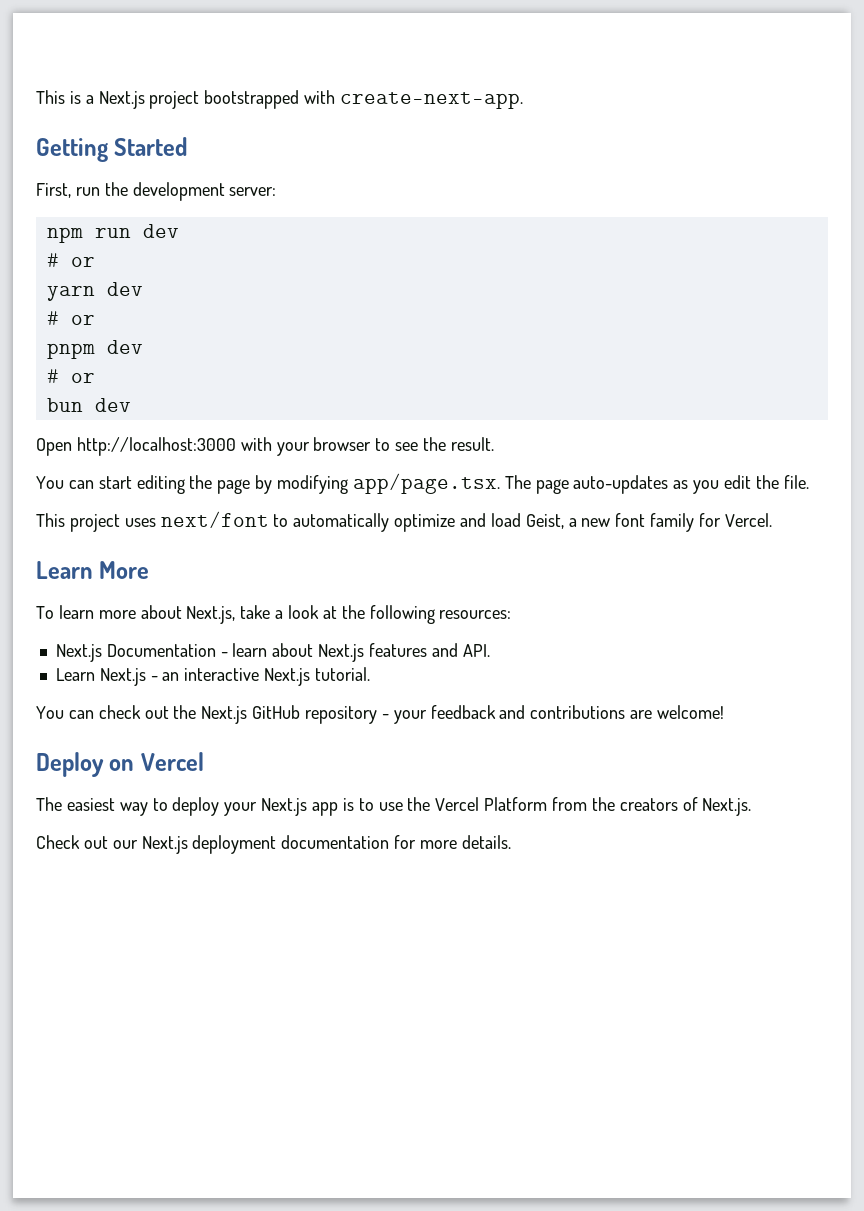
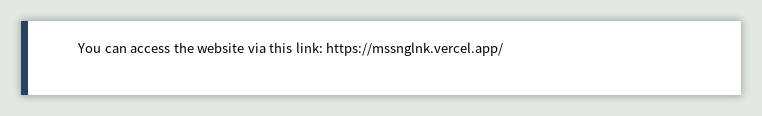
[36,90,524,109] [36,137,188,162] [36,182,277,201] [46,224,179,243] [46,253,95,267] [46,282,143,301] [46,311,95,325] [46,340,143,359] [46,369,95,383] [46,398,131,412] [36,437,494,456] [36,473,809,494] [36,511,772,532] [36,561,150,579] [36,605,512,624] [55,643,490,662] [55,667,370,686] [36,705,725,724] [36,752,204,777] [36,797,752,816] [36,835,511,854] This is a Next.js project bootstrapped with create-next-app. // Getting Started // First, run the development server: // npm run dev // # or // yarn dev // # or // pnpm dev // # or // bun dev // Open http://localhost:3000 with your browser to see the result. // You can start editing the page by modifying app/page.tsx. The page auto-updates as you edit the file. // This project uses next/font to automatically optimize and load Geist, a new font family for Vercel. // Learn More // To learn more about Next.js, take a look at the following resources: // Next.js Documentation - learn about Next.js features and API. // Learn Next.js - an interactive Next.js tutorial. // You can check out the Next.js GitHub repository - your feedback and contributions are welcome! // Deploy on Vercel // The easiest way to deploy your Next.js app is to use the Vercel Platform from the creators of Next.js. // Check out our Next.js deployment documentation for more details. -> [77,42,504,56] You can access the website via this link: https://mssnglnk.vercel.app/

